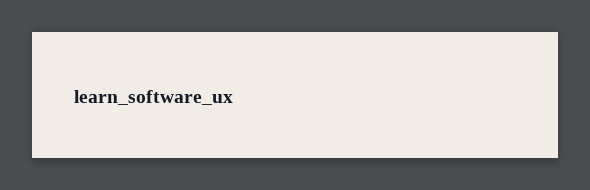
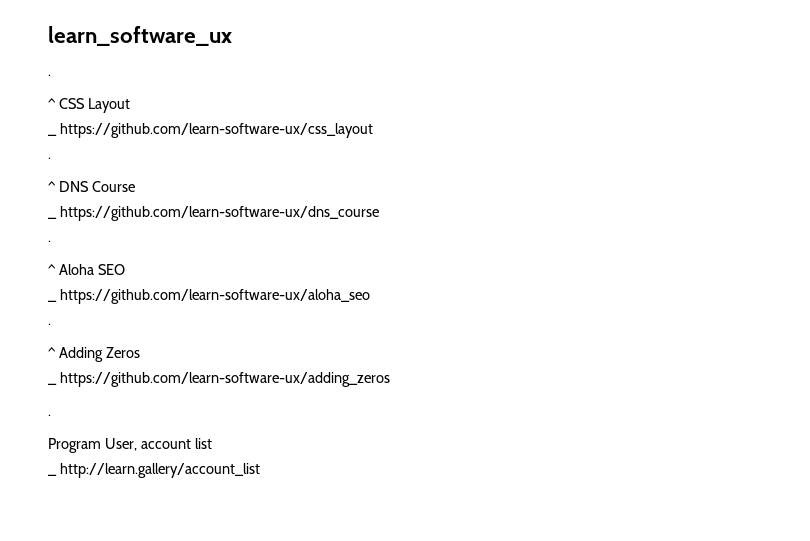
(233, 97) none -> [48,74,51,76] [48,98,130,113] [48,123,373,138] [48,157,51,159] [48,181,135,192] [48,206,379,221] [48,240,51,242] [48,264,125,275] [48,289,370,304] [48,323,51,325] [48,347,140,362] [48,372,390,387] [48,414,51,416] [48,438,212,453] [48,463,260,478] // . // ^ CSS Layout // _ https://github.com/learn-software-ux/css_layout // . // ^ DNS Course // _ https://github.com/learn-software-ux/dns_course // . // ^ Aloha SEO // _ https://github.com/learn-software-ux/aloha_seo // . // ^ Adding Zeros // _ https://github.com/learn-software-ux/adding_zeros // . // Program User, account list // _ http://learn.gallery/account_list

